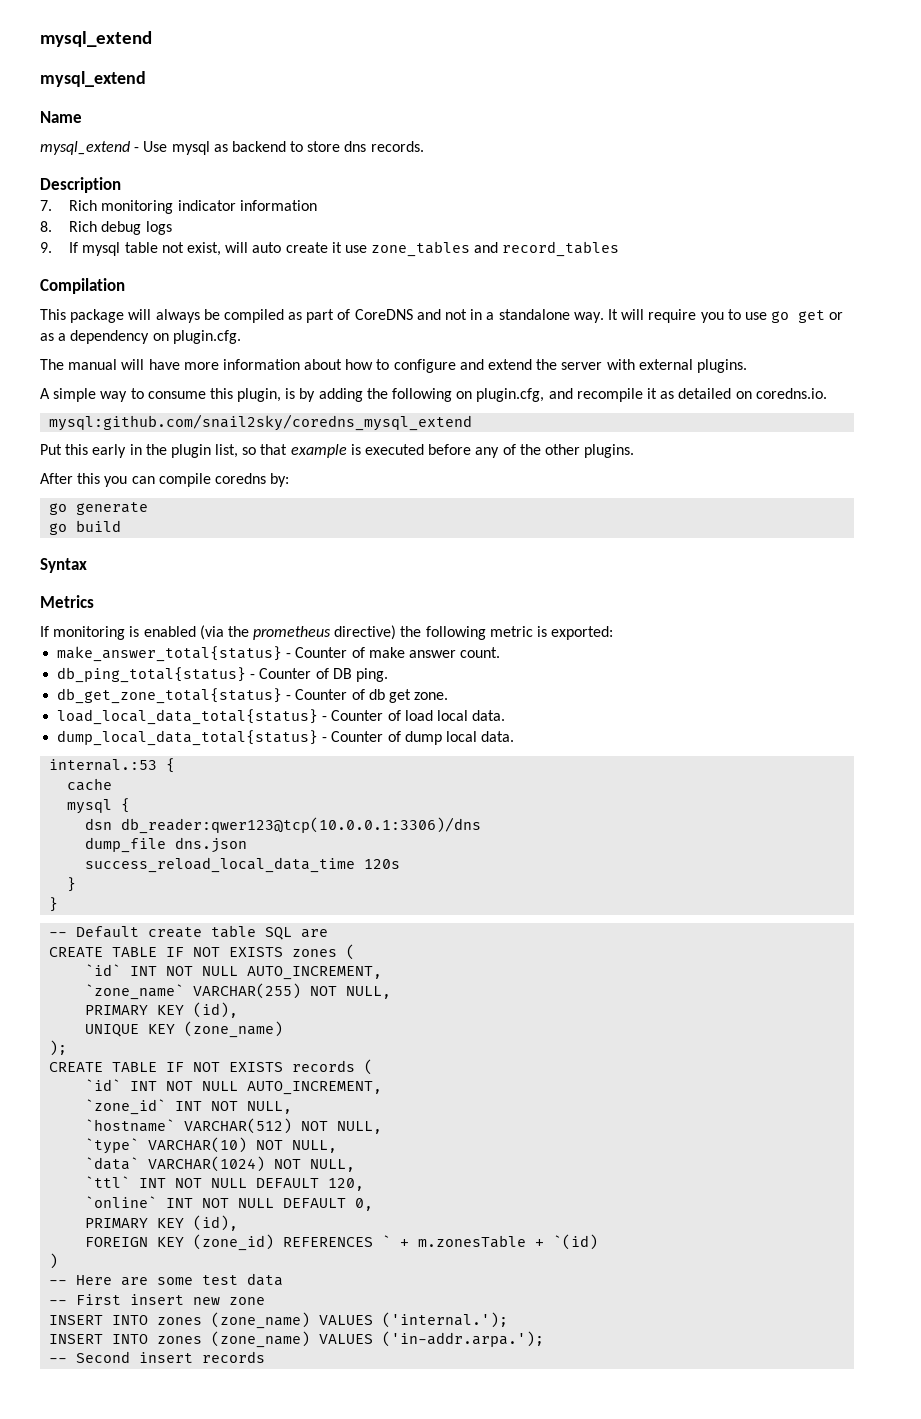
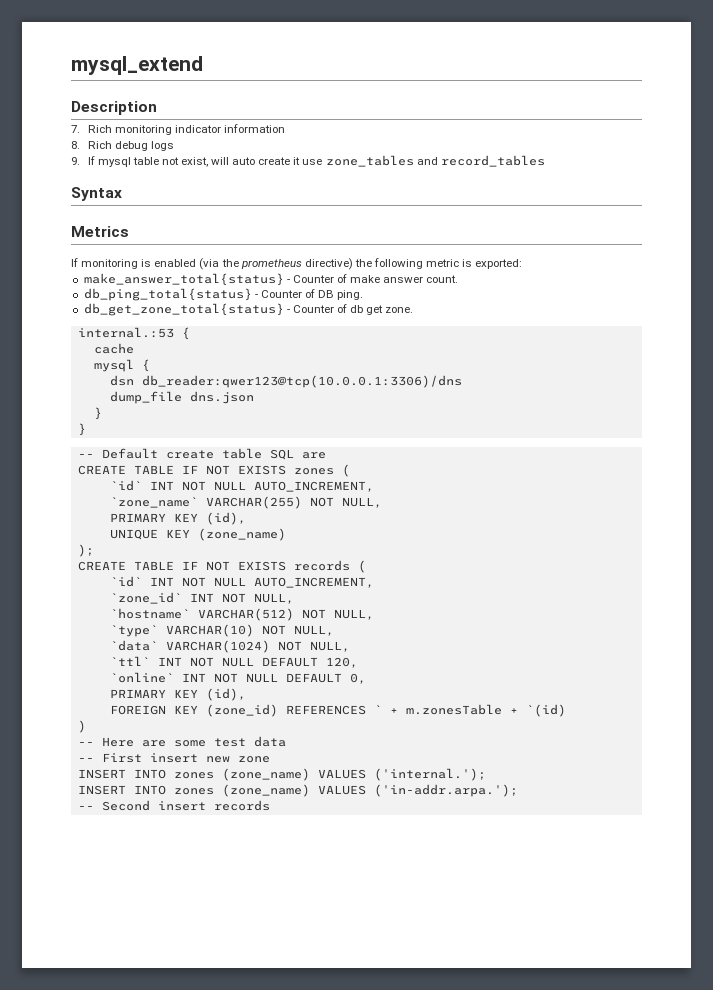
[40,31,152,47] [40,71,146,87] [40,111,82,123] [40,141,424,155] mysql_extend // mysql_extend // Name // mysql_extend - Use mysql as backend to store dns records. -> [71,56,203,75] mysql_extend
[40,278,125,294] [40,309,844,323] [40,330,241,344] [40,359,747,373] [40,388,827,402] [49,414,473,431] [40,444,635,458] [40,473,290,487] [49,502,149,515] [49,520,122,535] // Compilation // This package will always be compiled as part of CoreDNS and not in a standalone way. It will require you to use go get or as a dependency on plugin.cfg. // The manual will have more information about how to configure and extend the server with external plugins. // A simple way to consume this plugin, is by adding the following on plugin.cfg, and recompile it as detailed on coredns.io. // mysql:github.com/snail2sky/coredns_mysql_extend // Put this early in the plugin list, so that example is executed before any of the other plugins. // After this you can compile coredns by: // go generate // go build -> (545, 161) none
[57,709,506,725] [57,730,515,746] // load_local_data_total{status} - Counter of load local data. // dump_local_data_total{status} - Counter of dump local data. -> (414, 310) none
[85,857,401,873] // success_reload_local_data_time 120s -> (254, 397) none

